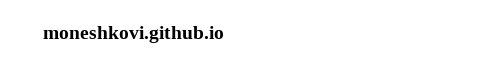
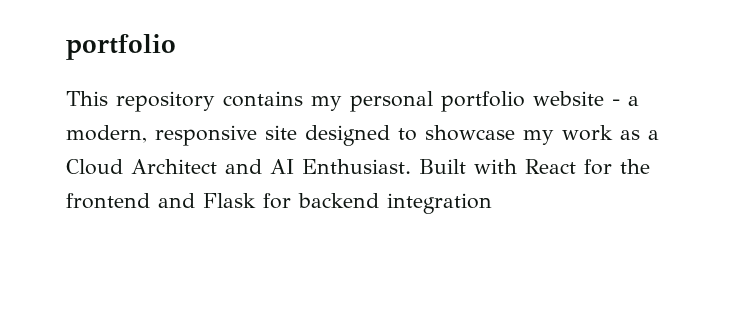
[43,26,224,43] moneshkovi.github.io -> [66,34,176,60] [66,91,639,112] [66,125,659,146] [66,159,650,175] [66,193,492,214] portfolio // This repository contains my personal portfolio website - a modern, responsive site designed to showcase my work as a Cloud Architect and AI Enthusiast. Built with React for the frontend and Flask for backend integration

